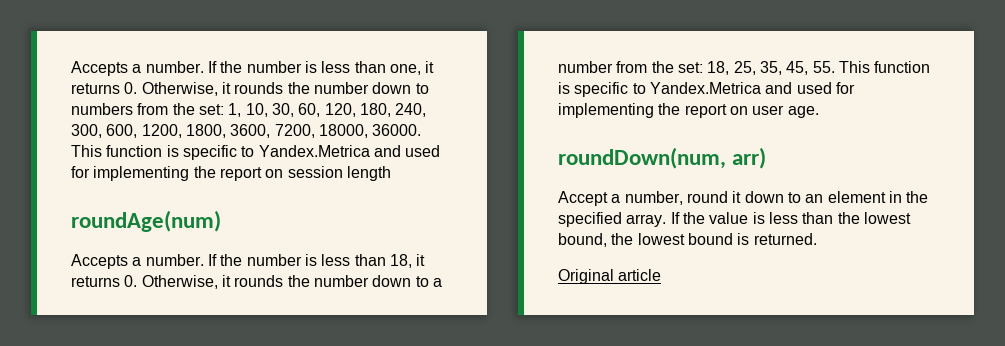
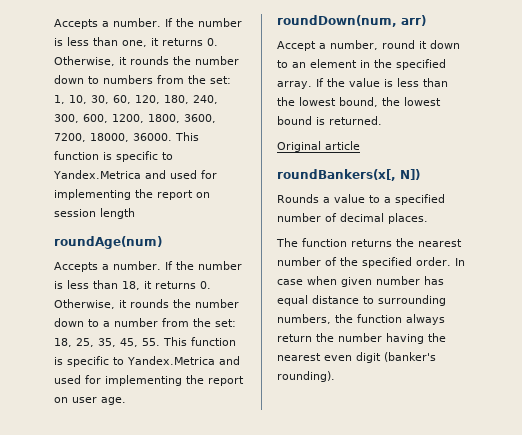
(662, 275) none -> [277,169,420,181] [277,194,445,205] [277,213,428,224] [276,238,462,247] [277,257,465,268] [277,276,444,287] [277,295,446,306] [277,314,445,325] [277,333,446,344] [277,352,436,363] [277,371,335,382] // roundBankers(x[, N]) // Rounds a value to a specified number of decimal places. // The function returns the nearest number of the specified order. In case when given number has equal distance to surrounding numbers, the function always return the number having the nearest even digit (banker's rounding).

